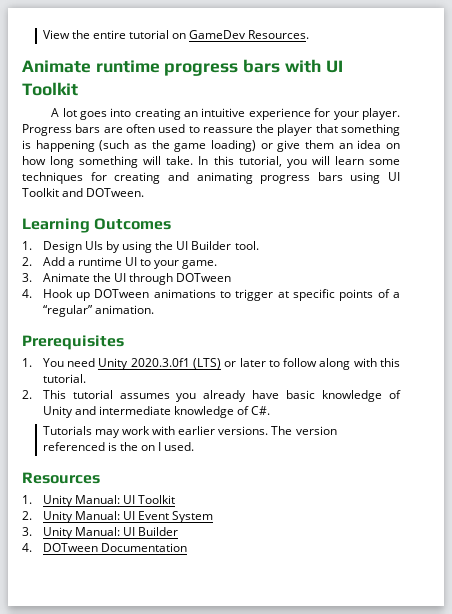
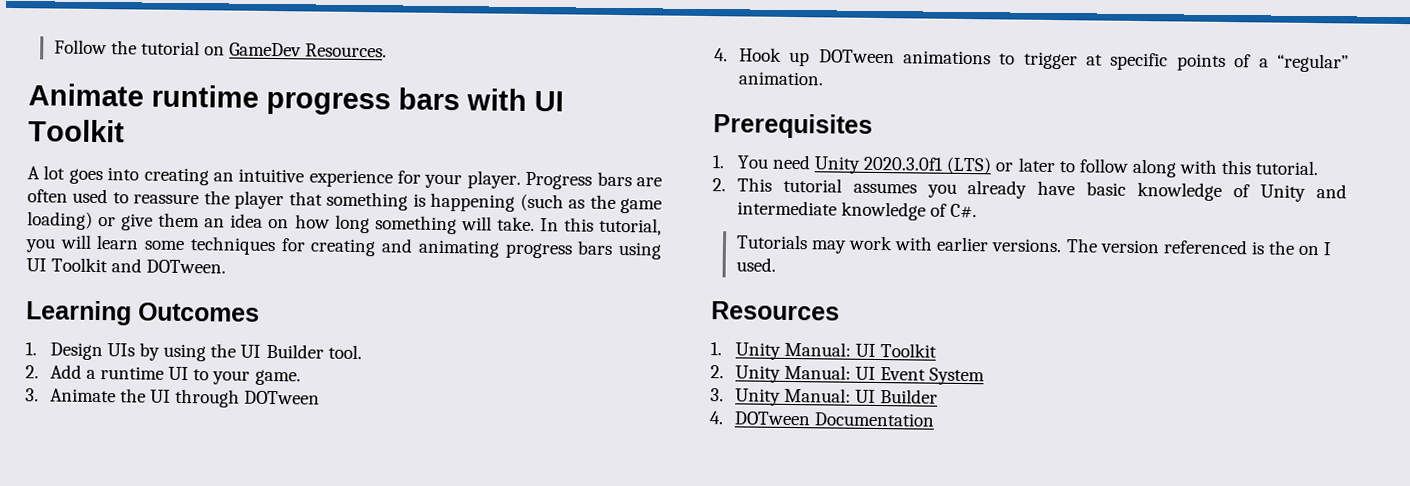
[42,30,126,39] View the entire -> [53,39,137,55] Follow the

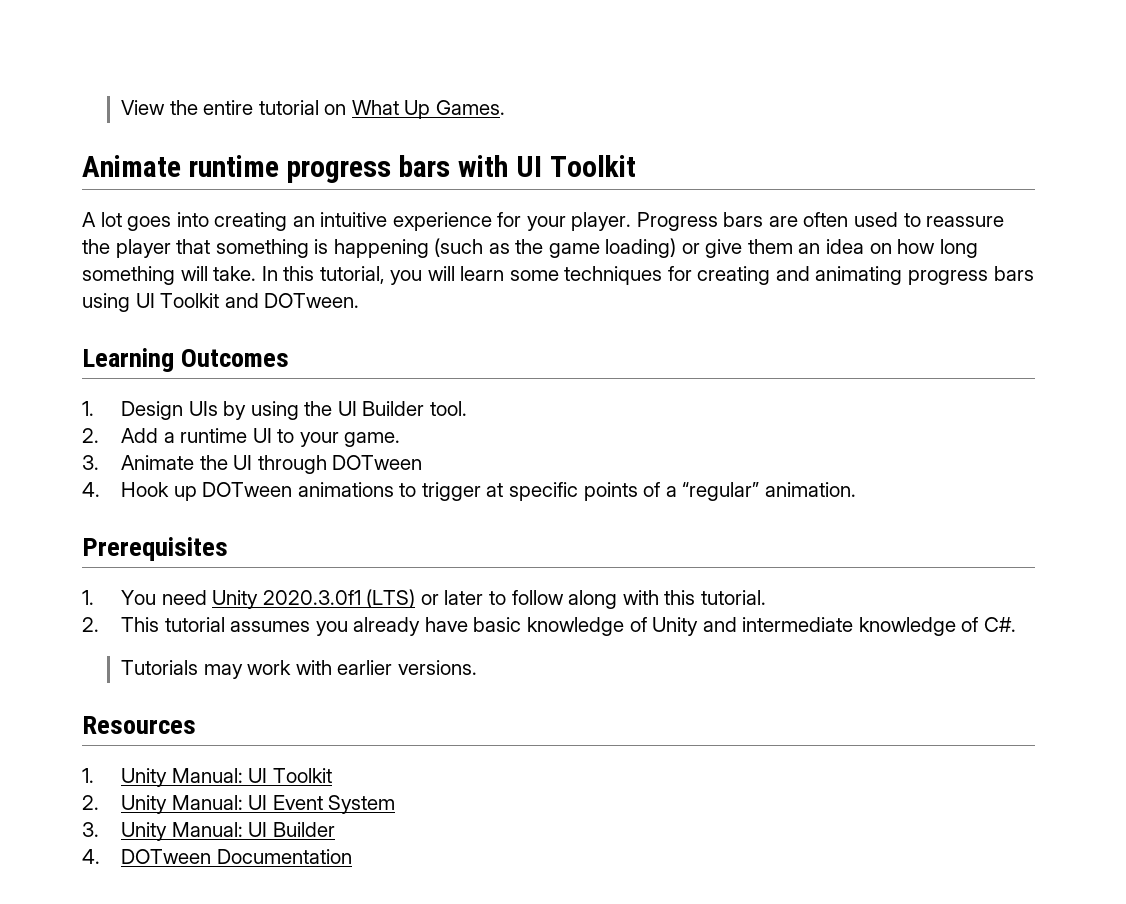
[53,39,388,58] Follow the tutorial on GameDev Resources. -> [121,100,506,119] View the entire tutorial on What Up Games.
[1065,238,1333,256] [735,257,776,272] The version referenced is the on I used. -> (477, 667) none

